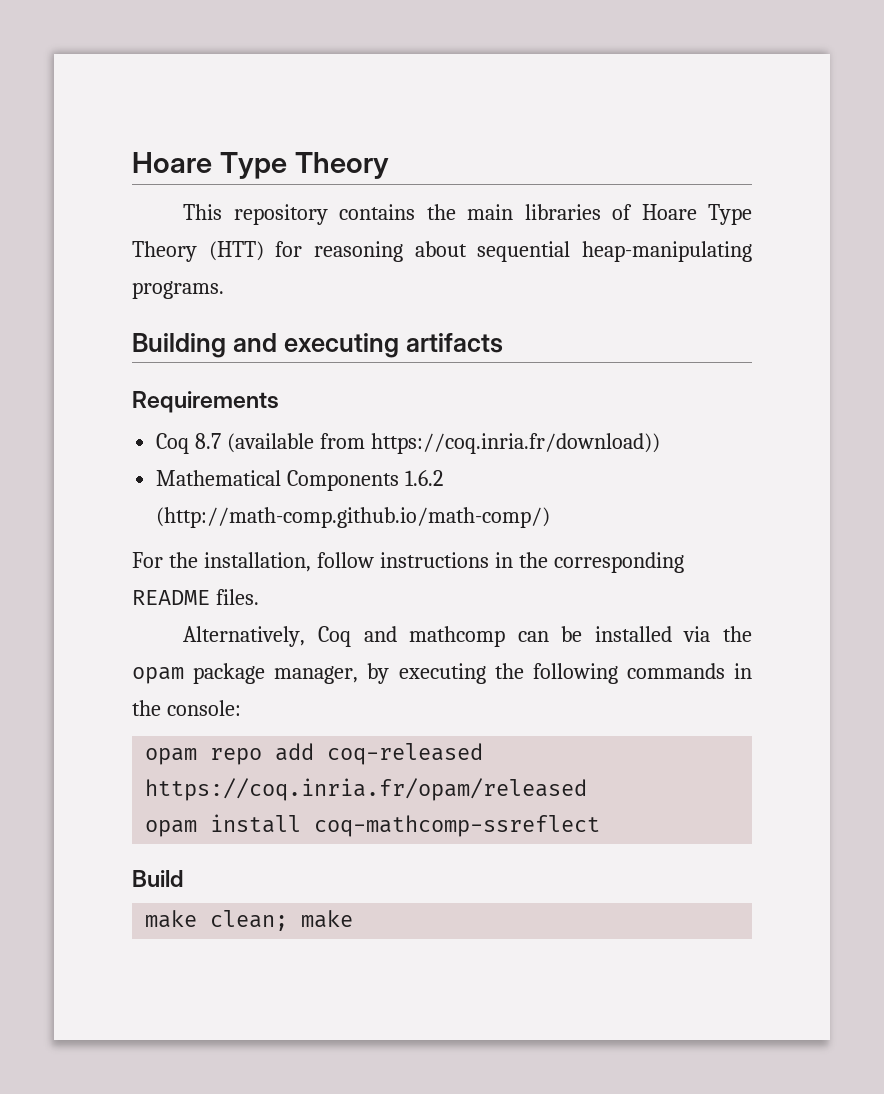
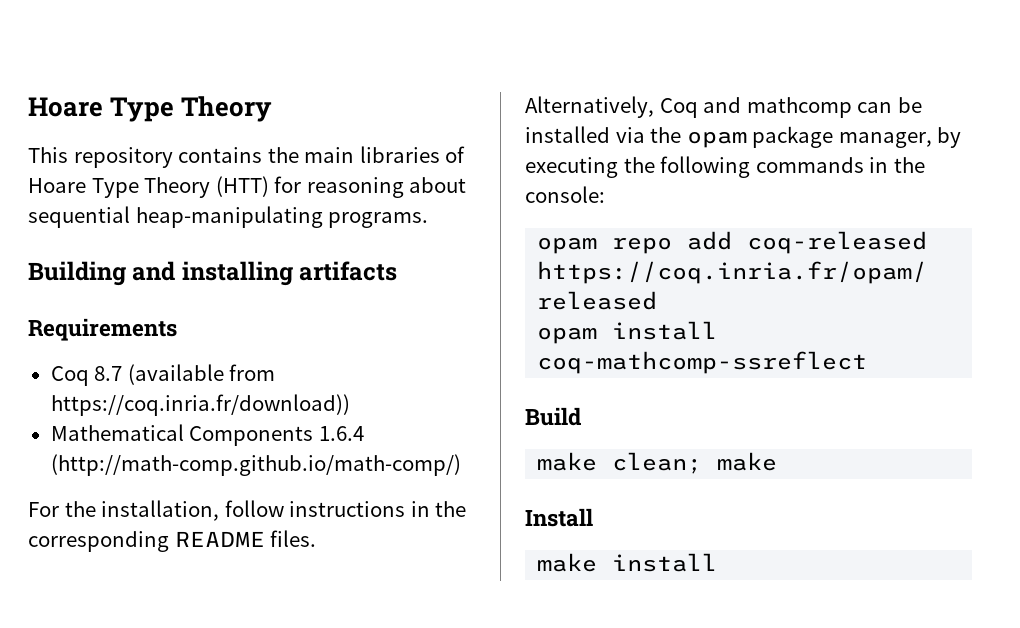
[283,333,399,358] executing -> [181,261,293,286] installing
[405,470,444,486] 1.6.2 -> [318,426,364,441] 1.6.4
(354, 919) none -> [525,508,593,527] [537,553,718,572] // Install // make install

